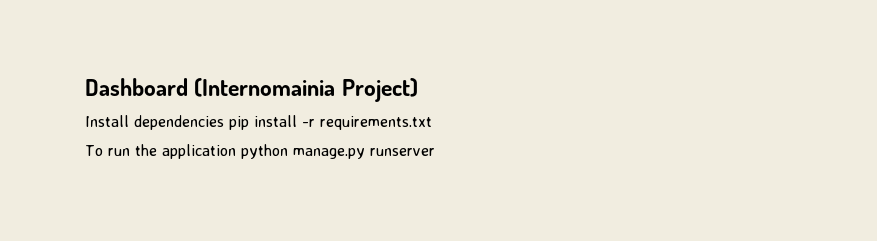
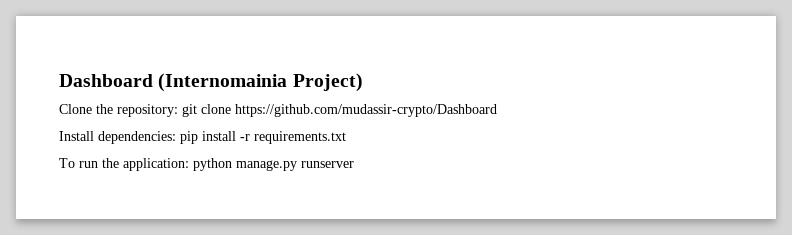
(418, 90) none -> [59,104,497,117] // Clone the repository: git clone https://github.com/mudassir-crypto/Dashboard
[134,115,224,130] dependencies -> [98,131,176,144] dependencies:
[161,144,236,159] application -> [123,158,189,171] application:

